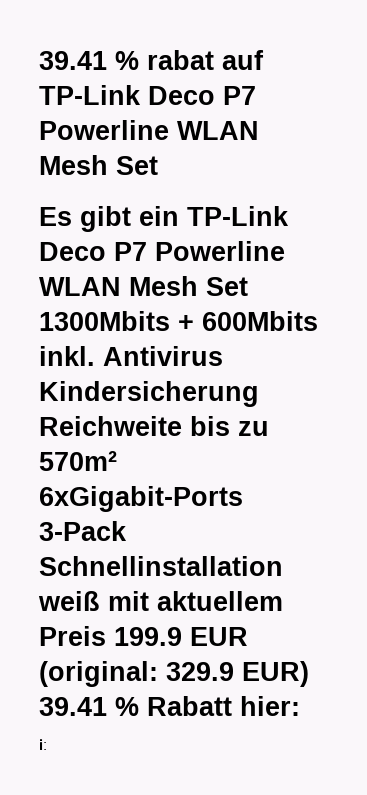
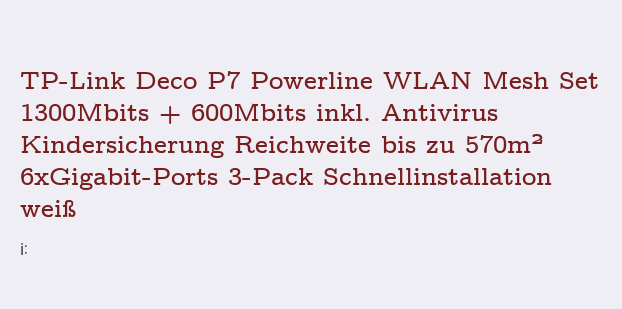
[39,50,264,70] [39,85,256,105] [39,120,259,140] [39,155,158,175] [39,206,179,232] 39.41 % rabat auf TP-Link Deco P7 Powerline WLAN Mesh Set // Es gibt ein -> (20, 80) none
[108,591,283,611] [39,626,248,646] [39,661,309,687] [39,696,300,716] mit aktuellem Preis 199.9 EUR (original: 329.9 EUR) 39.41 % Rabatt hier: -> (76, 208) none

